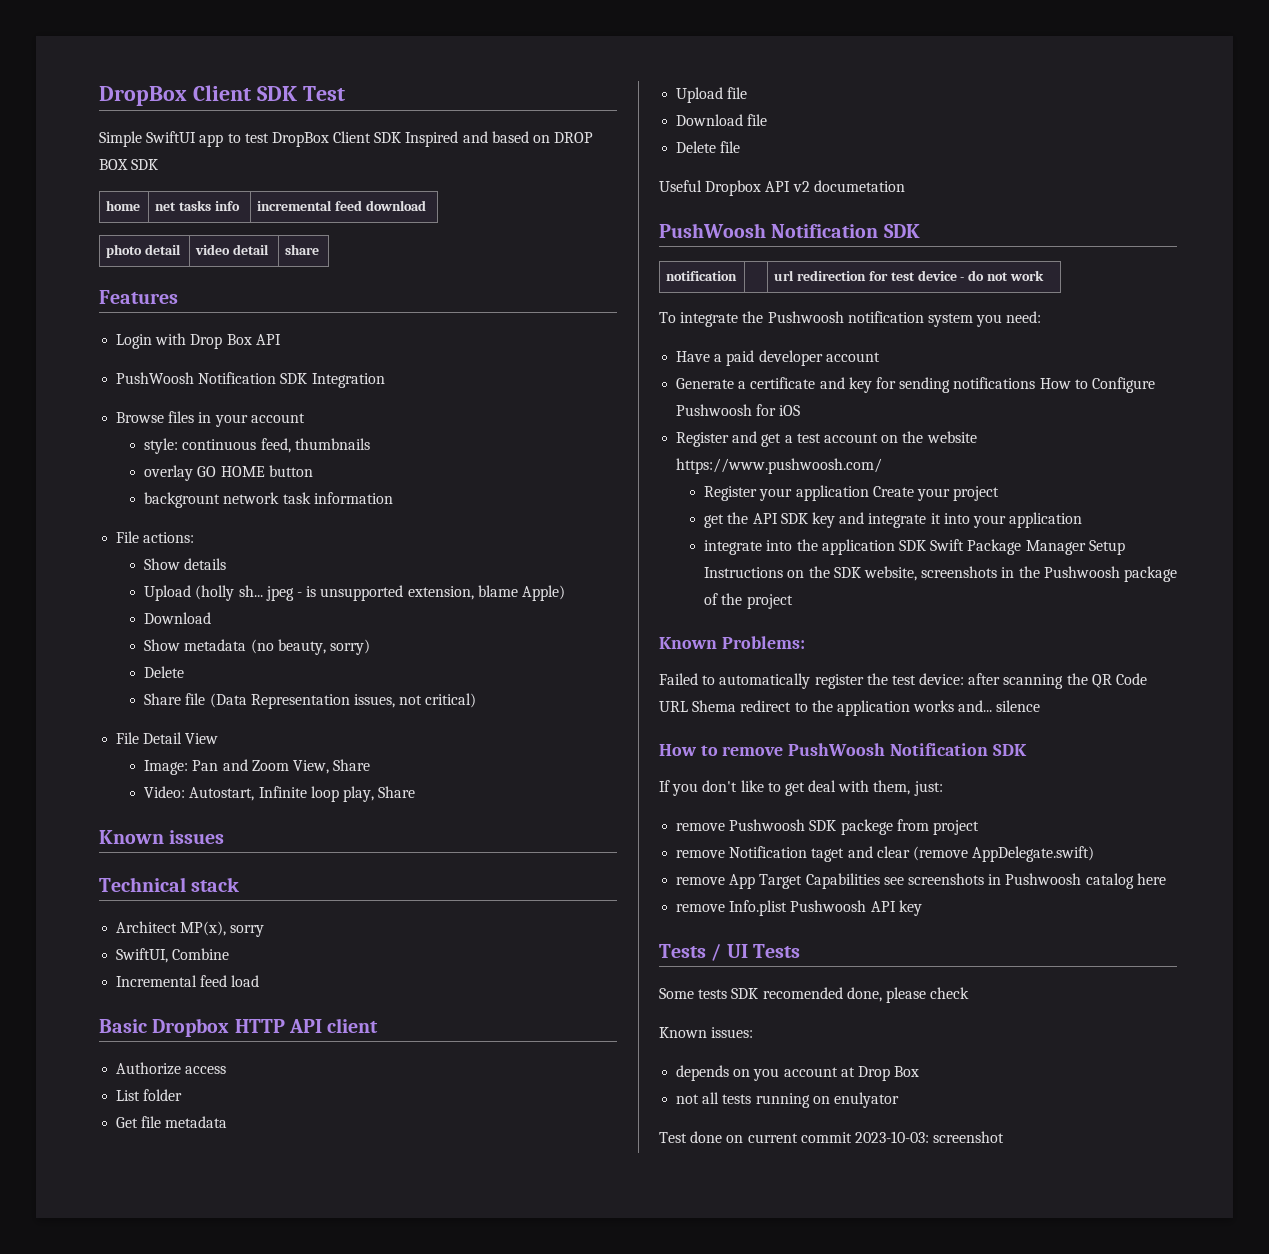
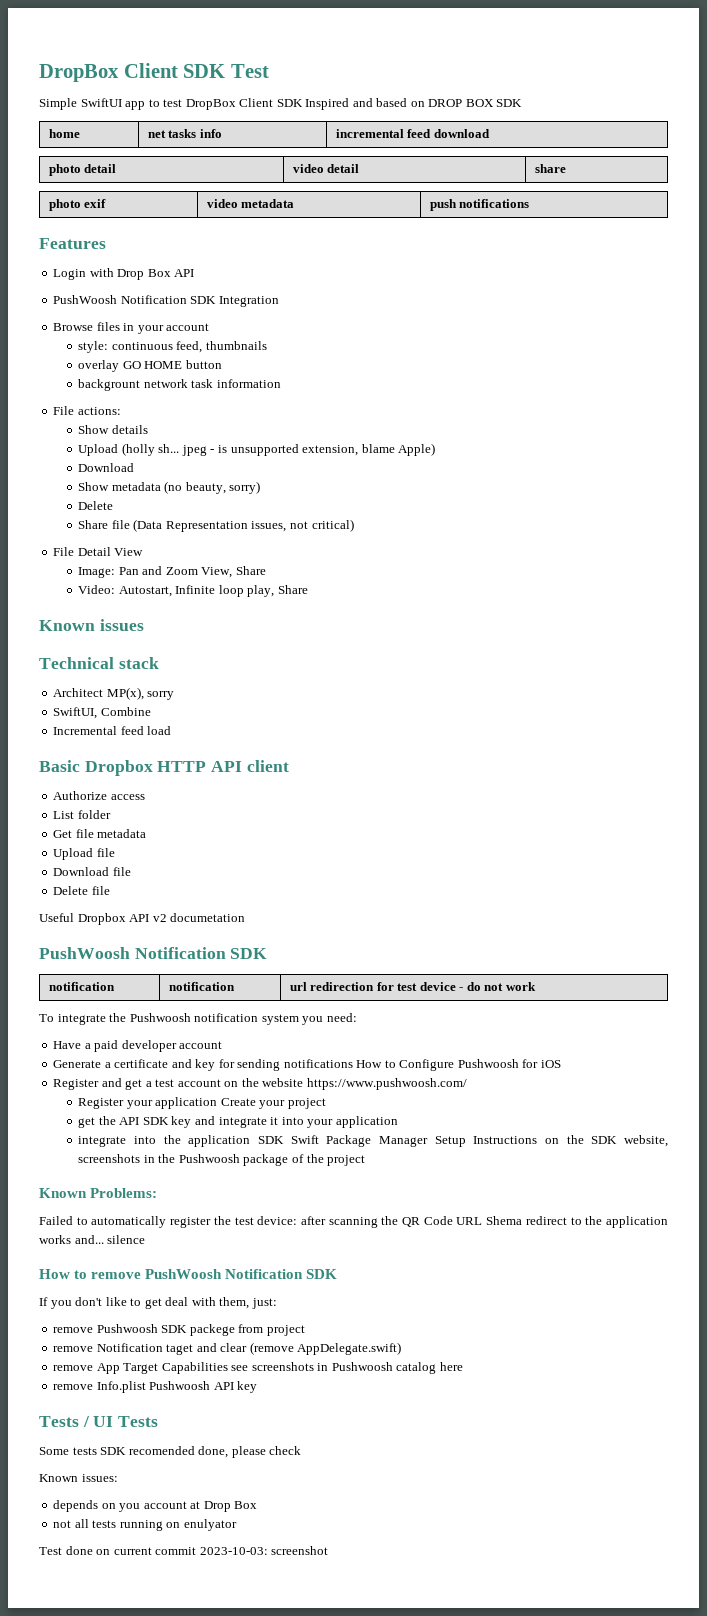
(320, 249) none -> [48,199,107,211] [206,199,295,208] [429,199,530,211] // photo exif | video metadata | push notifications
(738, 276) none -> [168,982,235,991] notification

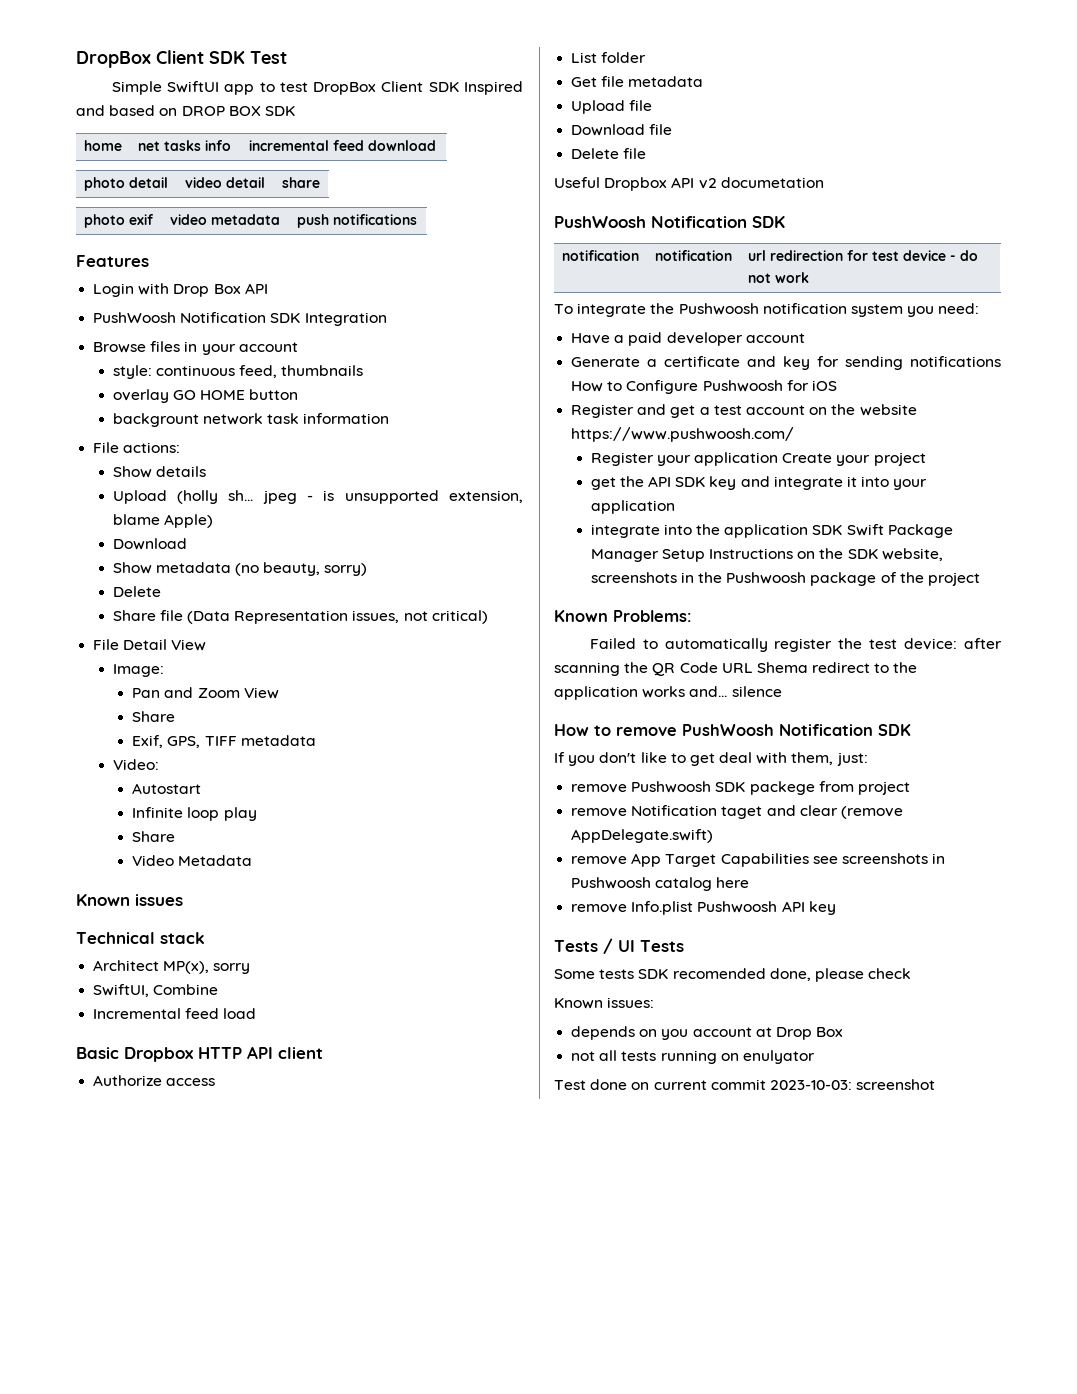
(116, 572) none -> (164, 670) //
[201,566,266,578] View, Share -> [243,687,279,699] [132,711,176,722] [132,735,316,748] View // Share // Exif, GPS, TIFF metadata
[118,586,172,597] Autostart, -> [132,783,202,794] // Autostart //
[247,585,308,597] play, Share -> [223,807,257,821] [132,831,176,842] [132,855,253,866] play // Share // Video Metadata

